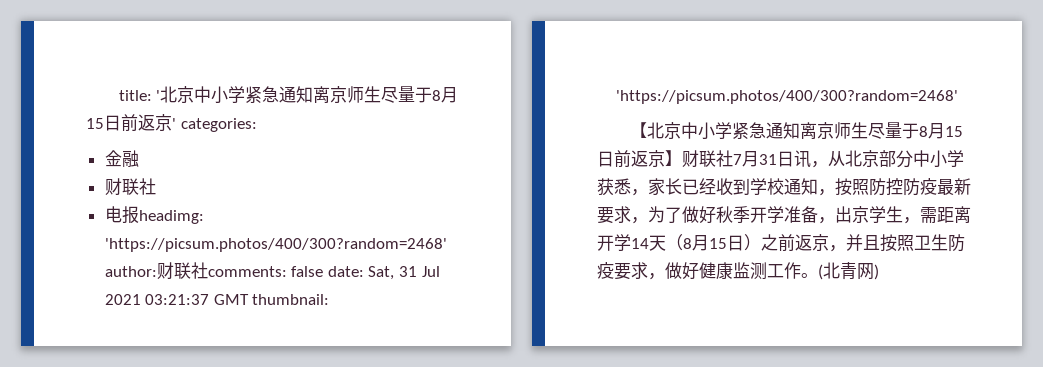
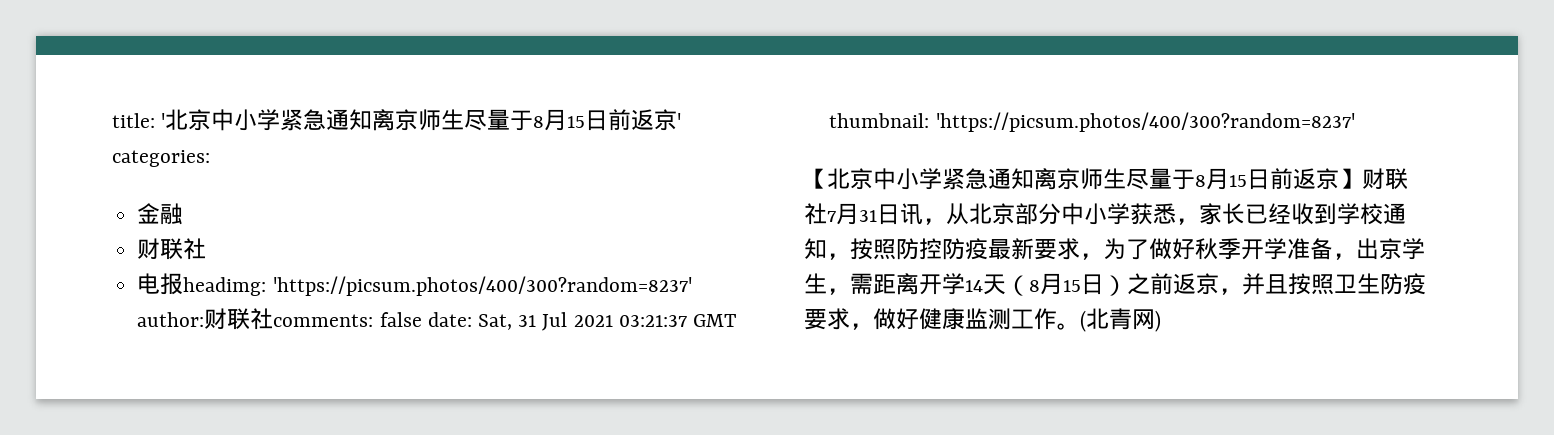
[104,238,447,252] 'https://picsum.photos/400/300?random=2468' -> [272,276,692,296] 'https://picsum.photos/400/300?random=8237'
[615,90,958,104] 'https://picsum.photos/400/300?random=2468' -> [935,112,1355,132] 'https://picsum.photos/400/300?random=8237'

